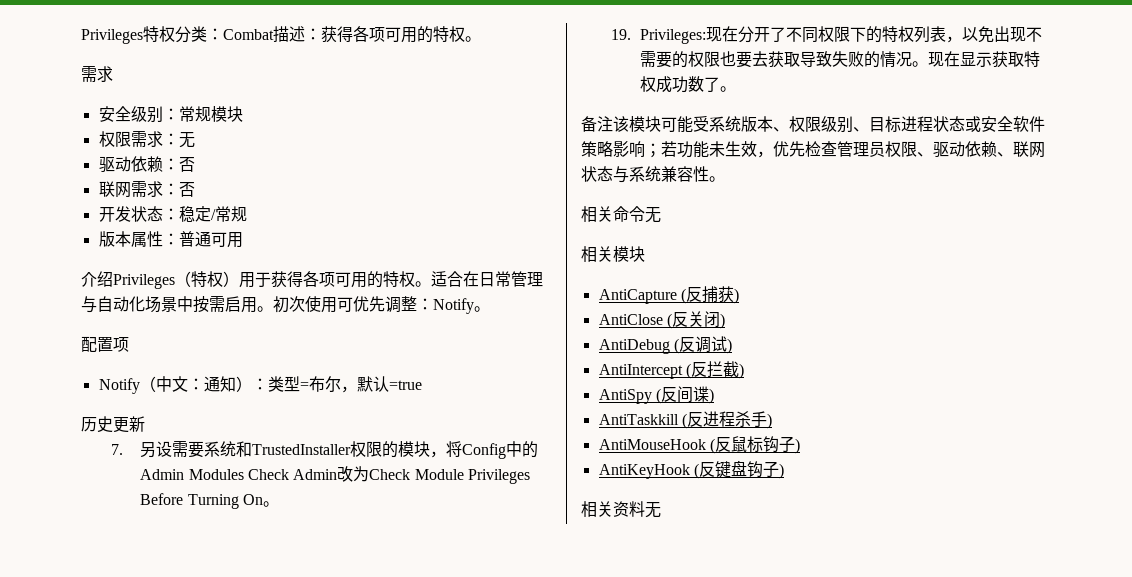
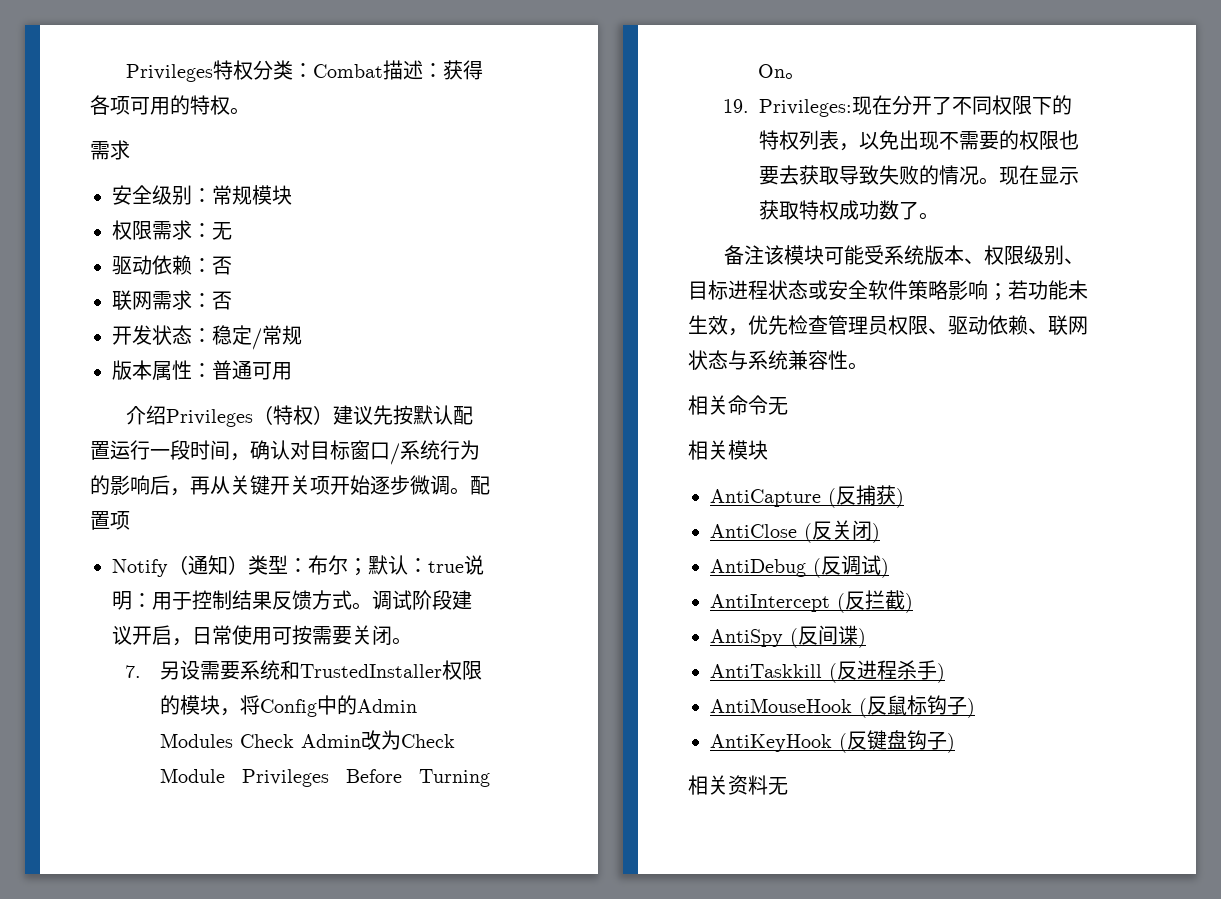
[239,271,543,288] [81,296,490,314] [81,336,129,352] [98,376,422,394] [81,416,145,433] 用于获得各项可用的特权。适合在日常管理与自动化场景中按需启用。初次使用可优先调整：Notify。 // 配置项 // Notify（中文：通知）：类型=布尔，默认=true // 历史更新 -> [333,405,474,425] [90,440,480,465] [90,475,490,496] [90,511,130,530] [112,555,484,577] [112,590,472,610] [112,625,412,646] 建议先按默认配置运行一段时间，确认对目标窗口/系统行为的影响后，再从关键开关项开始逐步微调。配置项 // Notify（通知）类型：布尔；默认：true说明：用于控制结果反馈方式。调试阶段建议开启，日常使用可按需要关闭。

